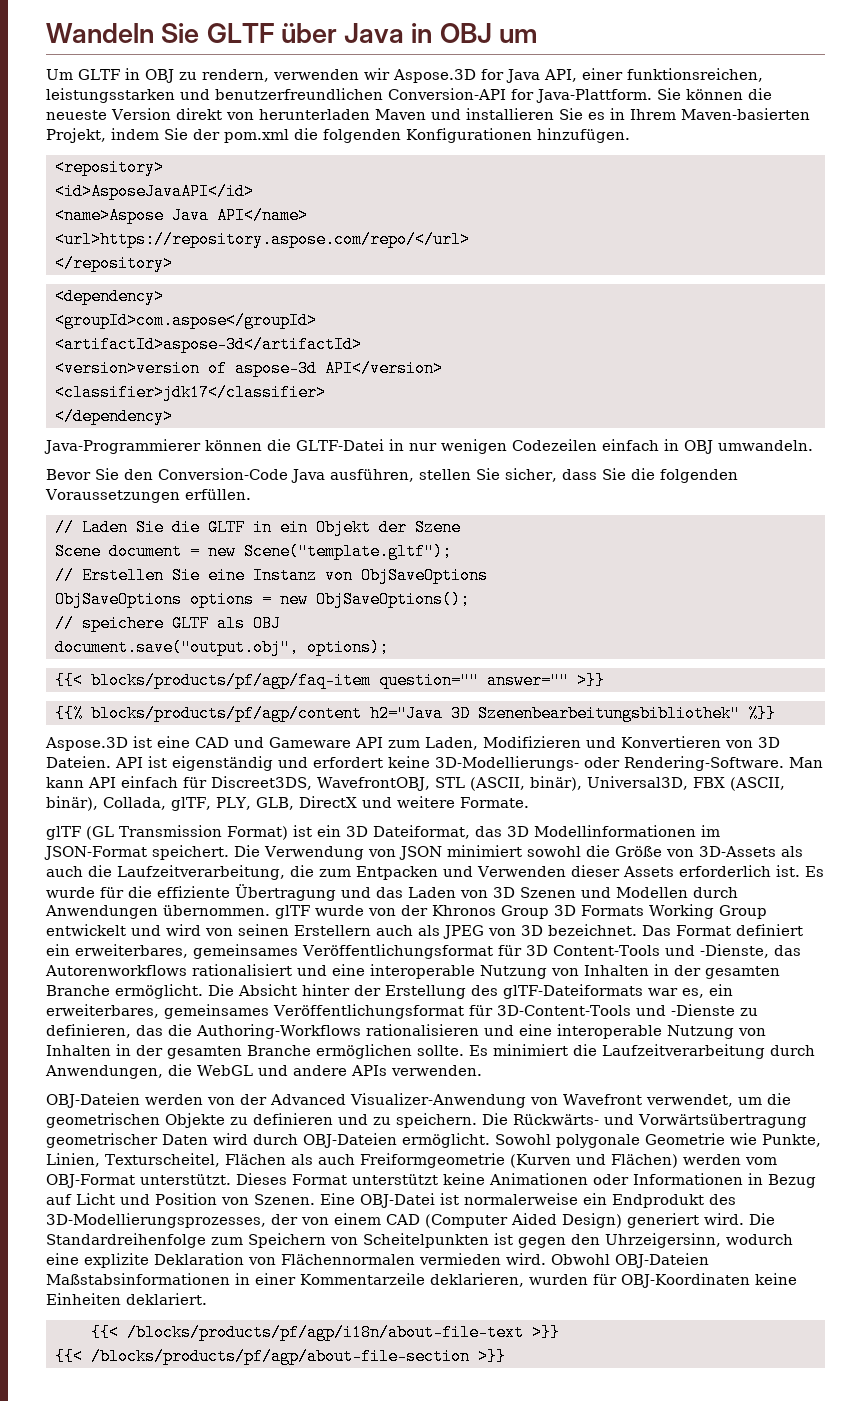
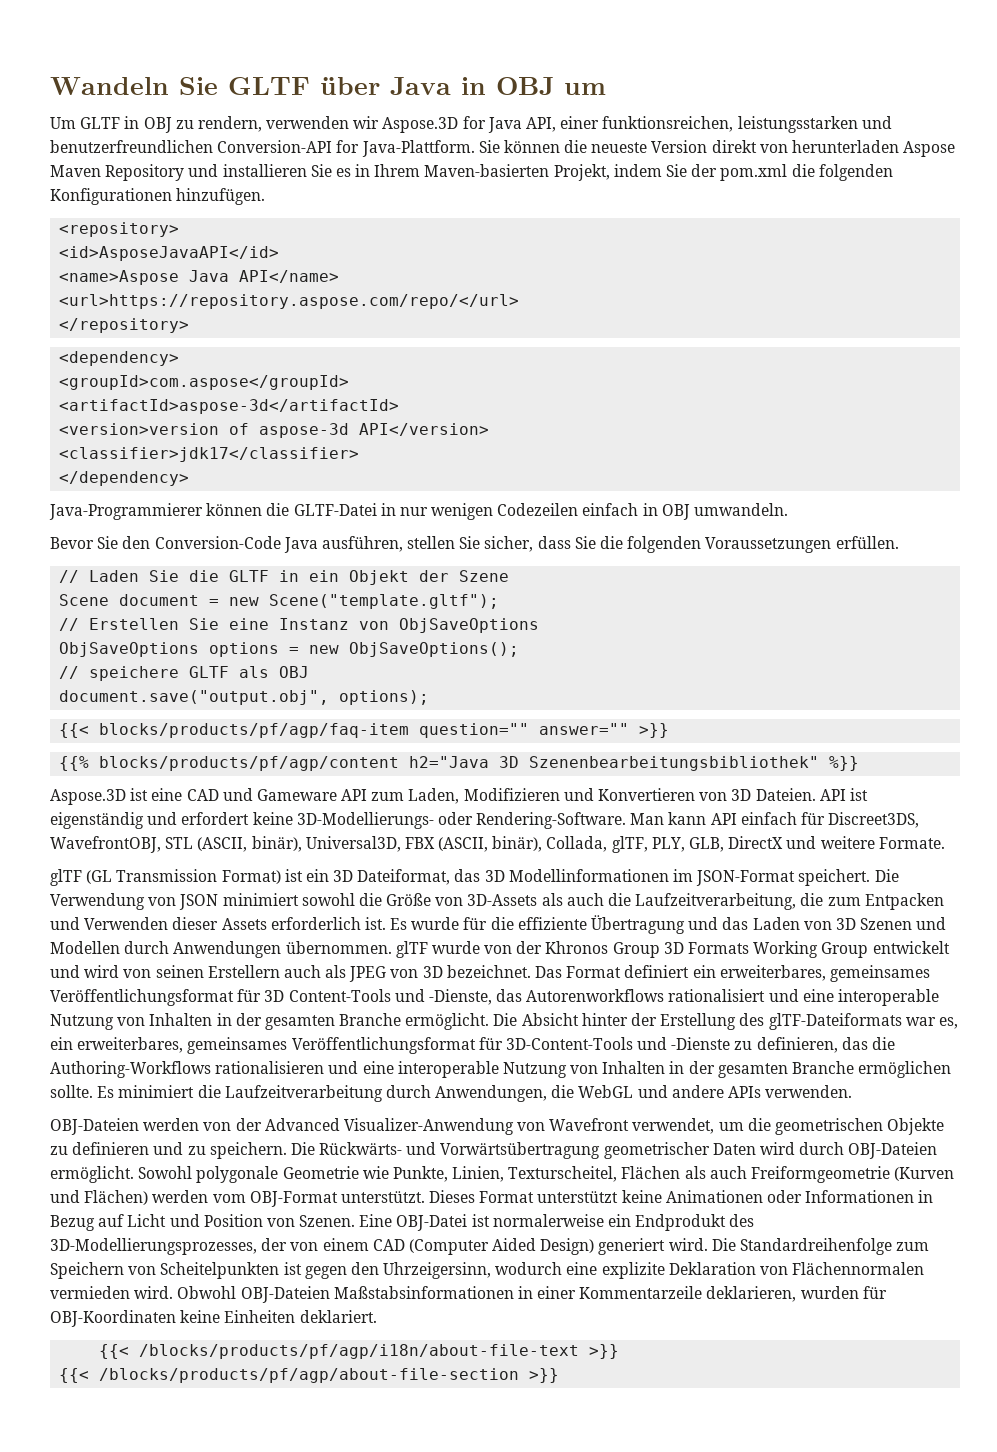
[374,109,426,120] Maven -> [903,141,956,157] [50,164,185,181] Aspose Maven Repository

